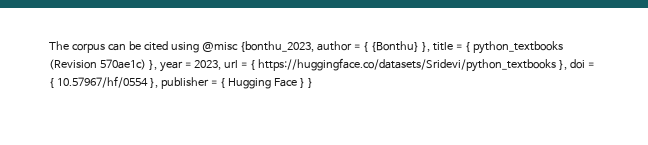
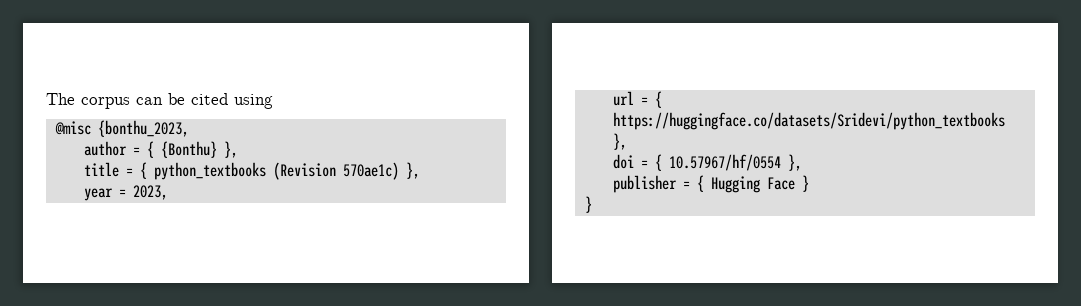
(199, 47) none -> (273, 101) //
(314, 46) none -> (189, 128) //
(430, 47) none -> (238, 149) //
(157, 65) none -> (420, 170) //
(221, 65) none -> (168, 192) //
(567, 65) none -> (627, 141) //
(158, 83) none -> (802, 162) //
(305, 83) none -> (809, 183) //

